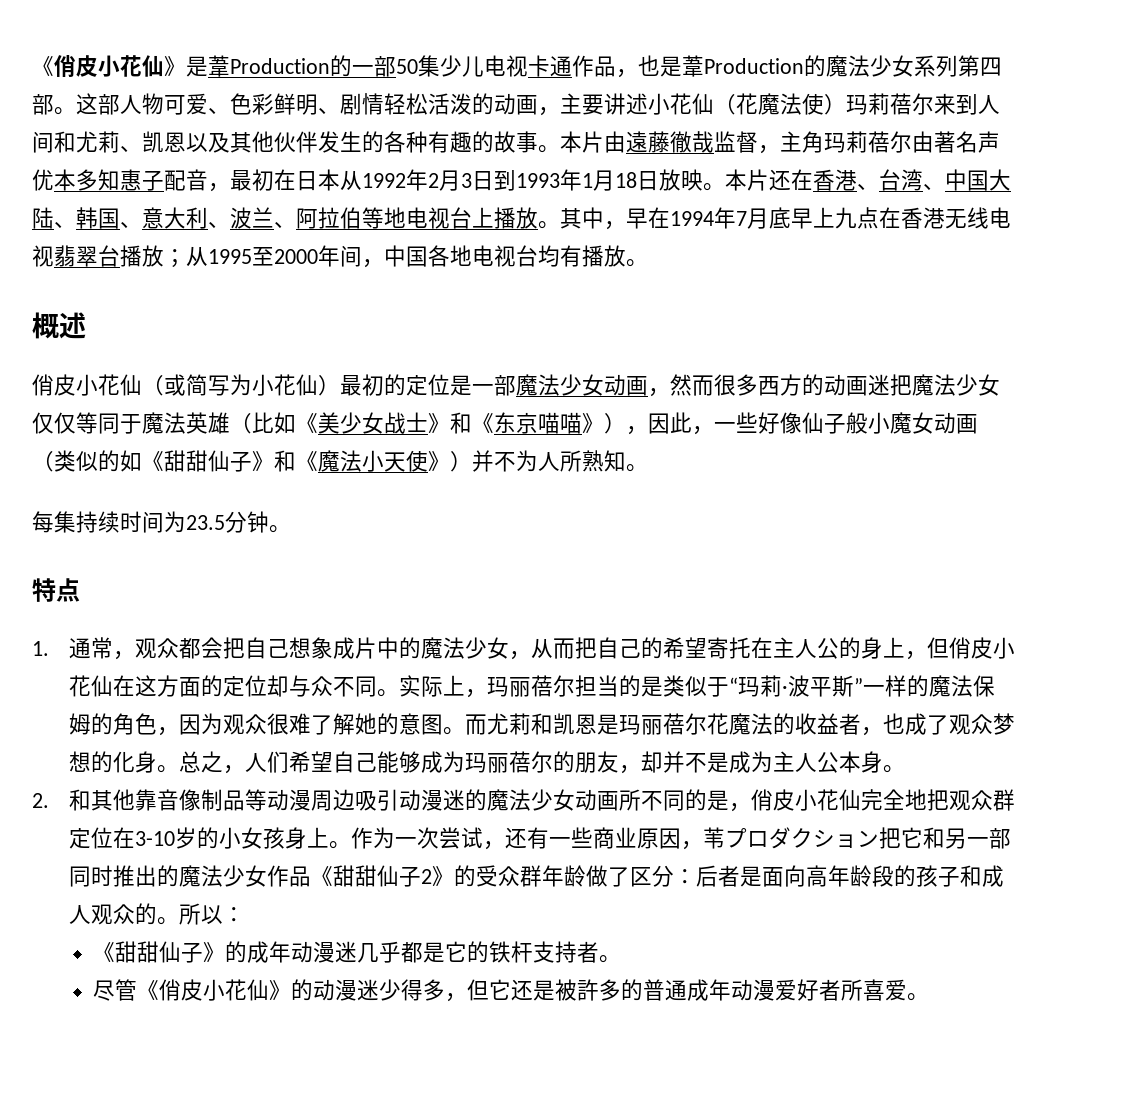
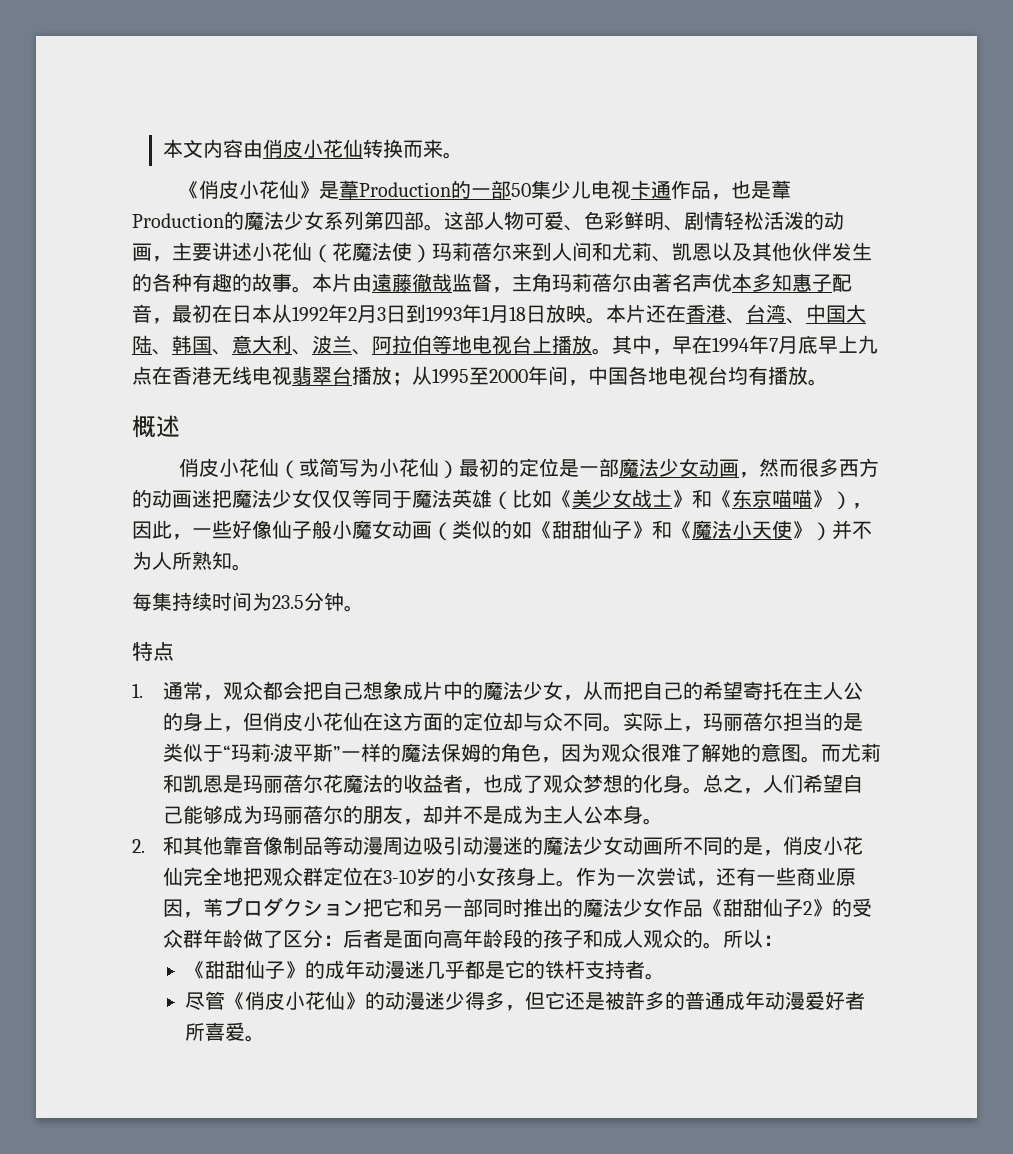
(32, 66) none -> [162,139,463,159] 本文内容由俏皮小花仙转换而来。 //

